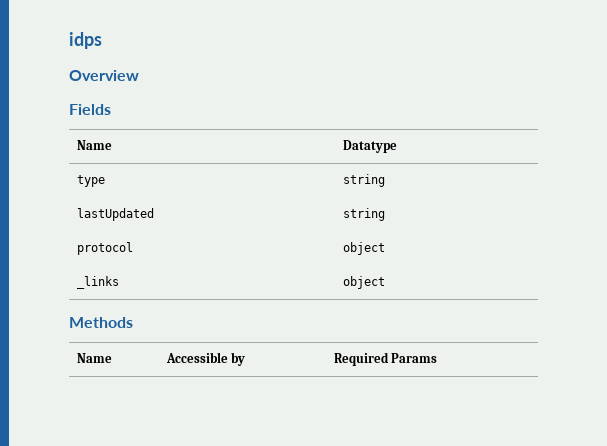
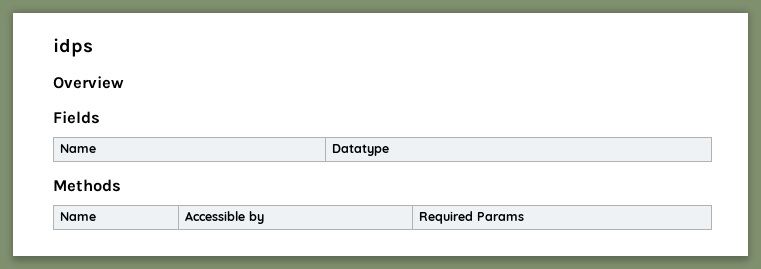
[77,175,106,187] [343,174,386,187] [77,208,155,221] [343,208,386,221] [77,242,134,255] [343,242,386,255] [77,276,120,289] [343,276,386,289] // type | string // lastUpdated | string // protocol | object // _links | object -> (389, 150) none

